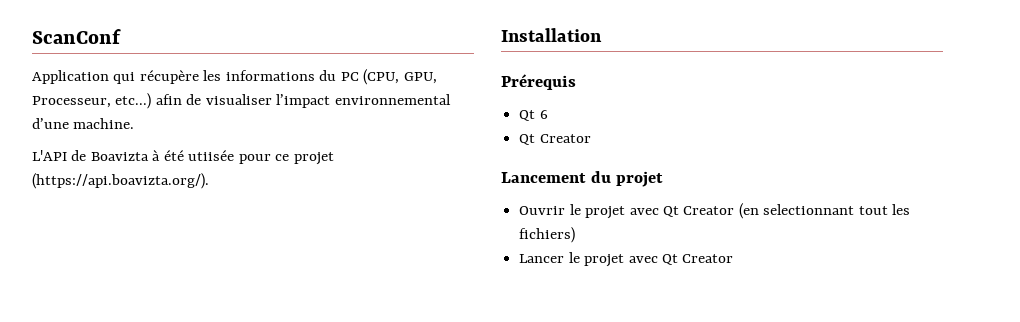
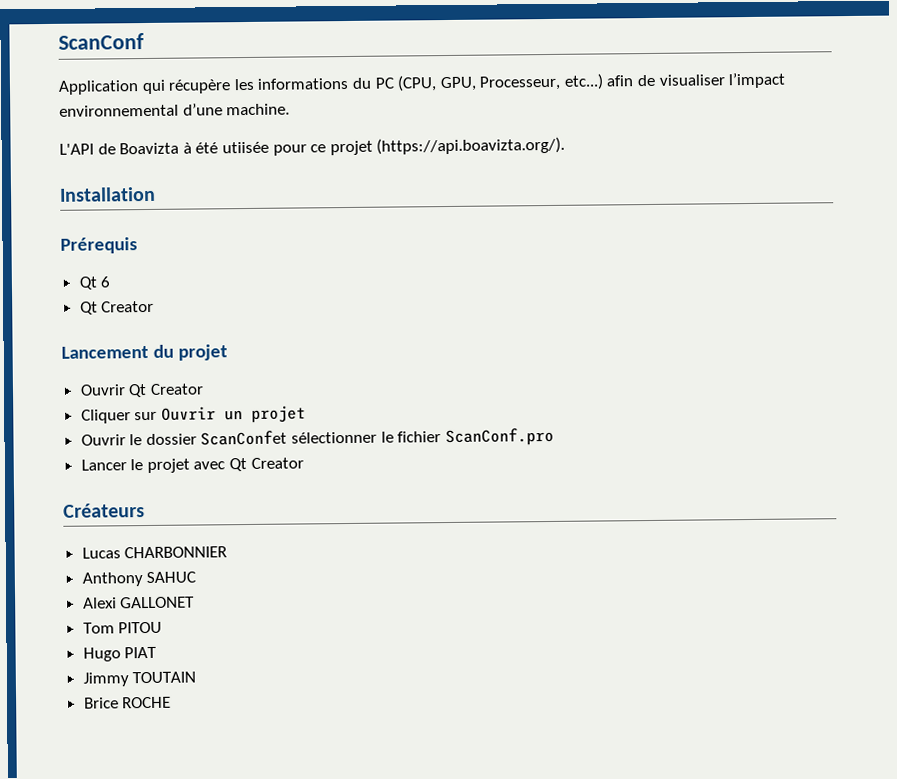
[569,203,911,219] [519,227,576,243] le projet avec Qt Creator (en selectionnant tout les fichiers) -> [128,383,204,398] [80,405,306,424] [80,427,554,447] Qt Creator // Cliquer sur Ouvrir un projet // Ouvrir le dossier ScanConfet sélectionner le fichier ScanConf.pro
(734, 258) none -> [63,503,145,518] [81,546,228,559] [81,571,197,587] [82,596,196,609] [82,621,163,634] [82,646,158,662] [82,671,197,687] [83,696,172,709] // Créateurs // Lucas CHARBONNIER // Anthony SAHUC // Alexi GALLONET // Tom PITOU // Hugo PIAT // Jimmy TOUTAIN // Brice ROCHE

